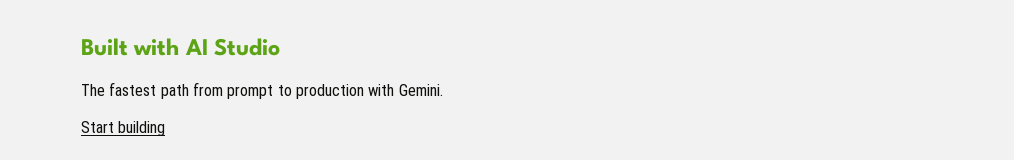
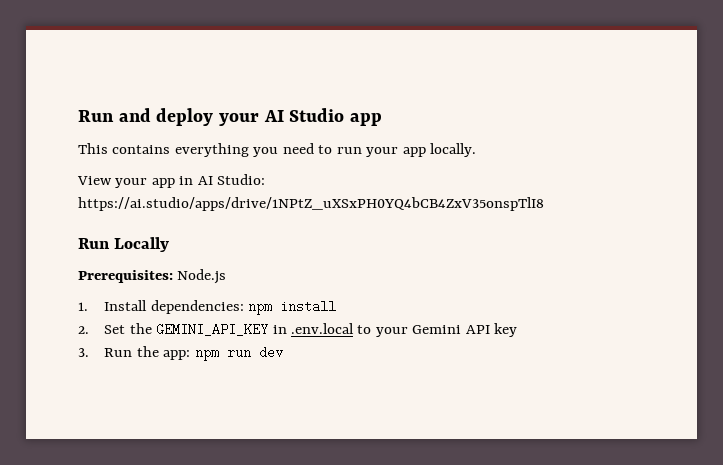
[81,38,281,56] [81,82,443,99] [81,121,166,136] Built with AI Studio // The fastest path from prompt to production with Gemini. // Start building -> [78,108,383,126] [78,143,477,157] [77,174,266,188] [78,197,544,211] [78,237,170,252] [78,269,227,284] [78,300,337,315] [78,323,518,337] [78,346,283,361] Run and deploy your AI Studio app // This contains everything you need to run your app locally. // View your app in AI Studio: https://ai.studio/apps/drive/1NPtZ_uXSxPH0YQ4bCB4ZxV35onspTlI8 // Run Locally // Prerequisites: Node.js // 1. Install dependencies: npm install // 2. Set the GEMINI_API_KEY in .env.local to your Gemini API key // 3. Run the app: npm run dev

